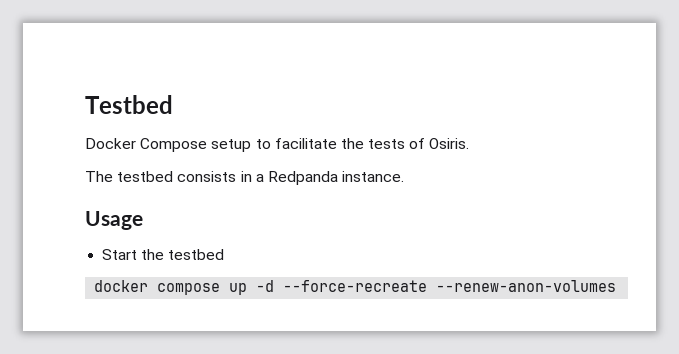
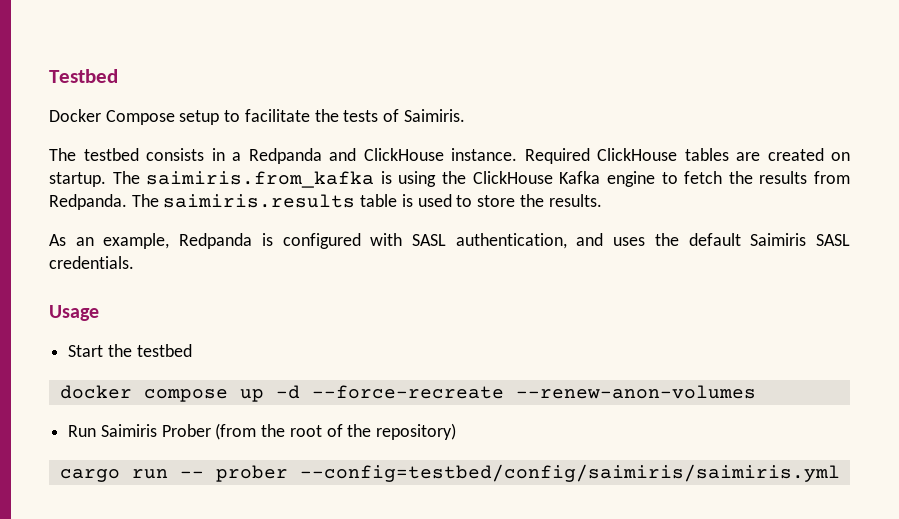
[429,138,470,149] Osiris. -> [403,109,465,122] Saimiris.
(338, 178) none -> [329,148,444,161] and ClickHouse
(405, 176) none -> [524,148,850,164] [49,171,851,188] [49,194,602,210] [49,233,850,249] [49,256,134,269] Required ClickHouse tables are created on startup. The saimiris.from_kafka is using the ClickHouse Kafka engine to fetch the results from Redpanda. The saimiris.results table is used to store the results. // As an example, Redpanda is configured with SASL authentication, and uses the default Saimiris SASL credentials.
(617, 286) none -> [68,423,457,440] [59,464,840,482] // Run Saimiris Prober (from the root of the repository) // cargo run -- prober --config=testbed/config/saimiris/saimiris.yml

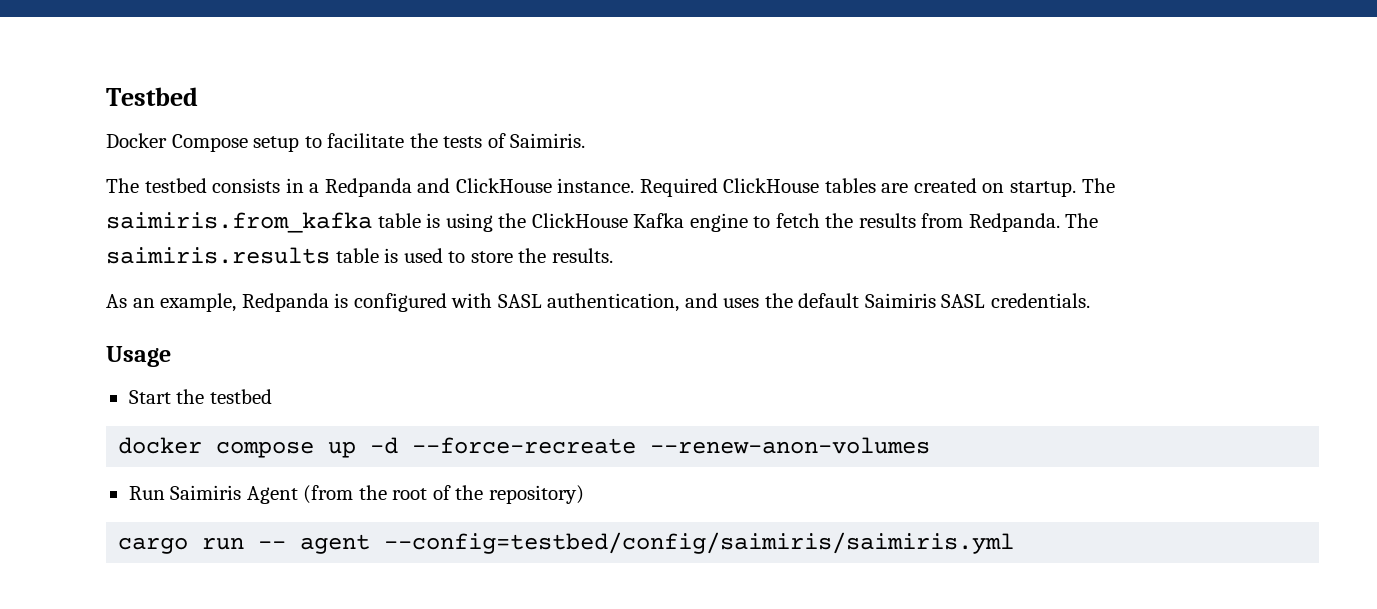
(375, 179) none -> [377,213,421,228] table
[161,424,211,437] Prober -> [246,486,298,504] Agent
[215,465,288,482] prober -> [300,534,371,554] agent

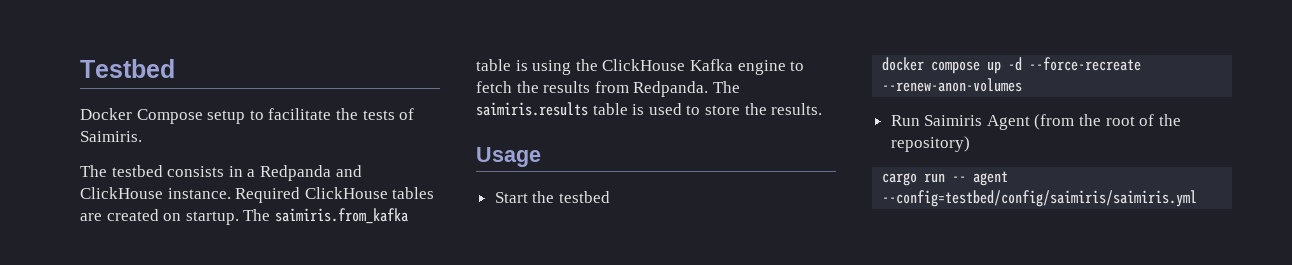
[106,293,1091,312] // As an example, Redpanda is configured with SASL authentication, and uses the default Saimiris SASL credentials. -> (823, 109) none

